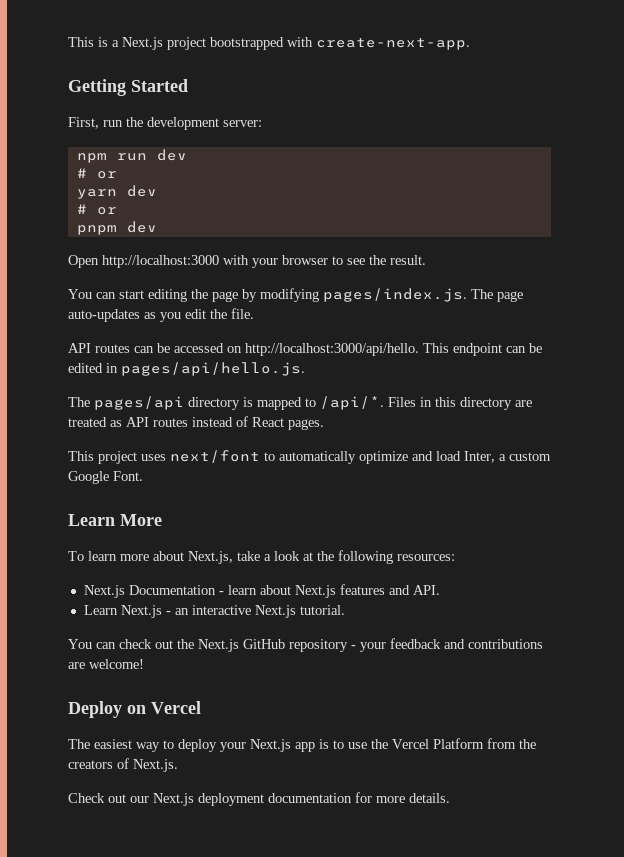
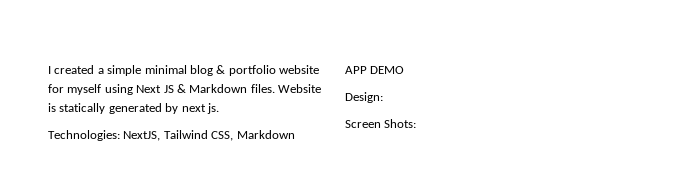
[68,37,470,50] [68,79,188,96] [68,117,262,130] [76,149,187,163] [76,168,117,179] [76,185,157,199] [76,204,117,215] [76,221,157,235] [68,255,426,268] [68,288,523,302] [68,308,254,322] [68,343,542,356] [68,362,305,376] [68,396,532,410] [68,416,324,430] [68,450,551,464] [68,471,143,484] [68,514,162,526] [68,550,455,564] [83,584,440,598] [83,605,345,618] [68,638,543,652] [68,659,144,669] [68,701,201,718] [68,738,536,752] [68,758,178,772] [68,792,450,806] This is a Next.js project bootstrapped with create-next-app. // Getting Started // First, run the development server: // npm run dev // # or // yarn dev // # or // pnpm dev // Open http://localhost:3000 with your browser to see the result. // You can start editing the page by modifying pages/index.js. The page auto-updates as you edit the file. // API routes can be accessed on http://localhost:3000/api/hello. This endpoint can be edited in pages/api/hello.js. // The pages/api directory is mapped to /api/*. Files in this directory are treated as API routes instead of React pages. // This project uses next/font to automatically optimize and load Inter, a custom Google Font. // Learn More // To learn more about Next.js, take a look at the following resources: // Next.js Documentation - learn about Next.js features and API. // Learn Next.js - an interactive Next.js tutorial. // You can check out the Next.js GitHub repository - your feedback and contributions are welcome! // Deploy on Vercel // The easiest way to deploy your Next.js app is to use the Vercel Platform from the creators of Next.js. // Check out our Next.js deployment documentation for more details. -> [48,65,319,76] [48,84,321,95] [48,103,219,114] [48,130,295,141] [345,66,405,74] [345,92,383,103] [345,119,417,128] I created a simple minimal blog & portfolio website for myself using Next JS & Markdown files. Website is statically generated by next js. // Technologies: NextJS, Tailwind CSS, Markdown // APP DEMO // Design: // Screen Shots:

